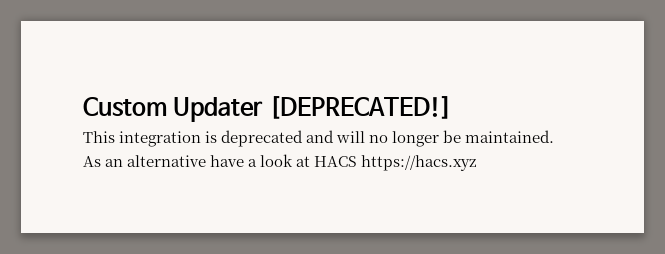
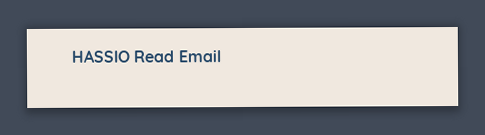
[83,96,452,122] [83,130,555,147] [83,154,477,171] Custom Updater [DEPRECATED!] // This integration is deprecated and will no longer be maintained. // As an alternative have a look at HACS https://hacs.xyz -> [71,49,221,63] HASSIO Read Email

